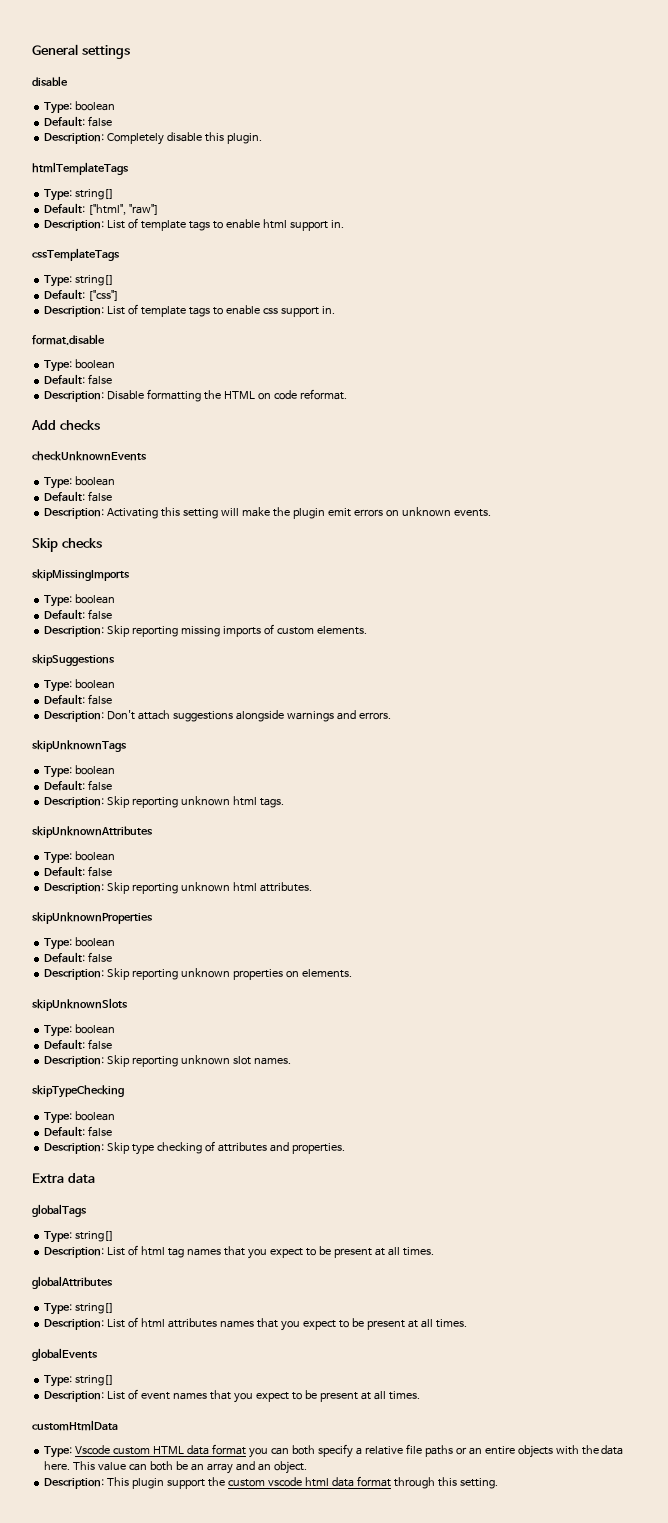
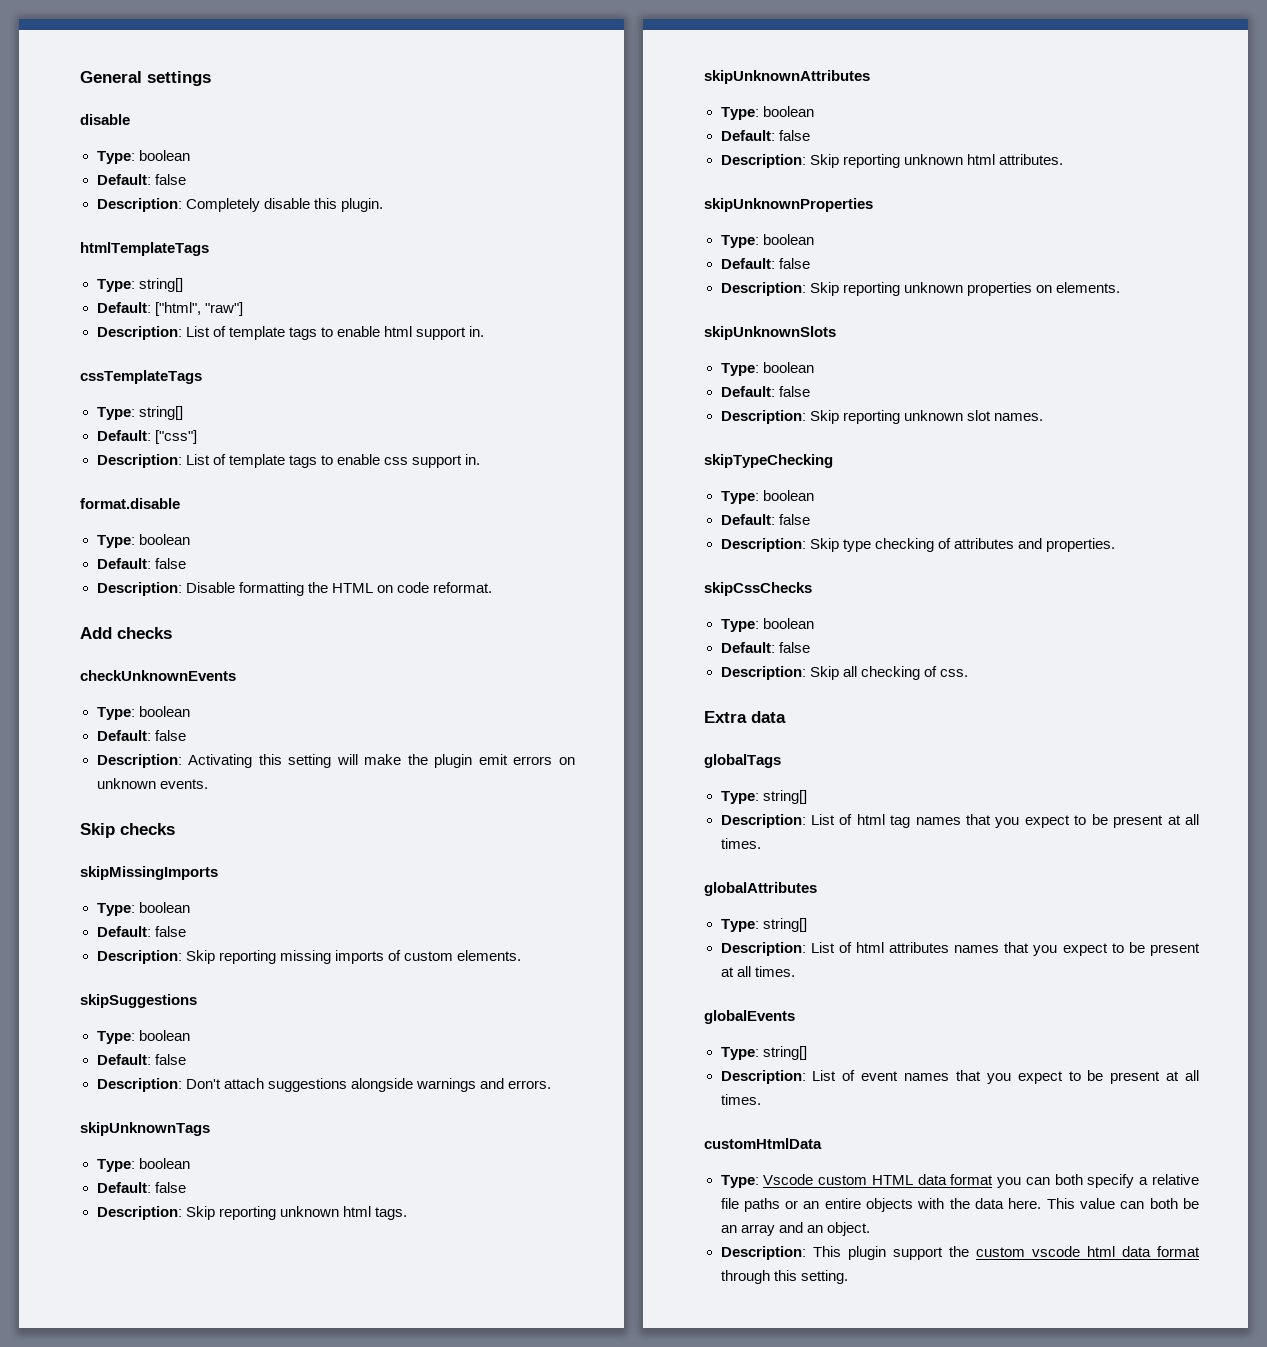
(345, 1148) none -> [704,582,812,596] [720,618,814,632] [720,642,810,653] [720,666,968,680] // skipCssChecks // Type: boolean // Default: false // Description: Skip all checking of css.

